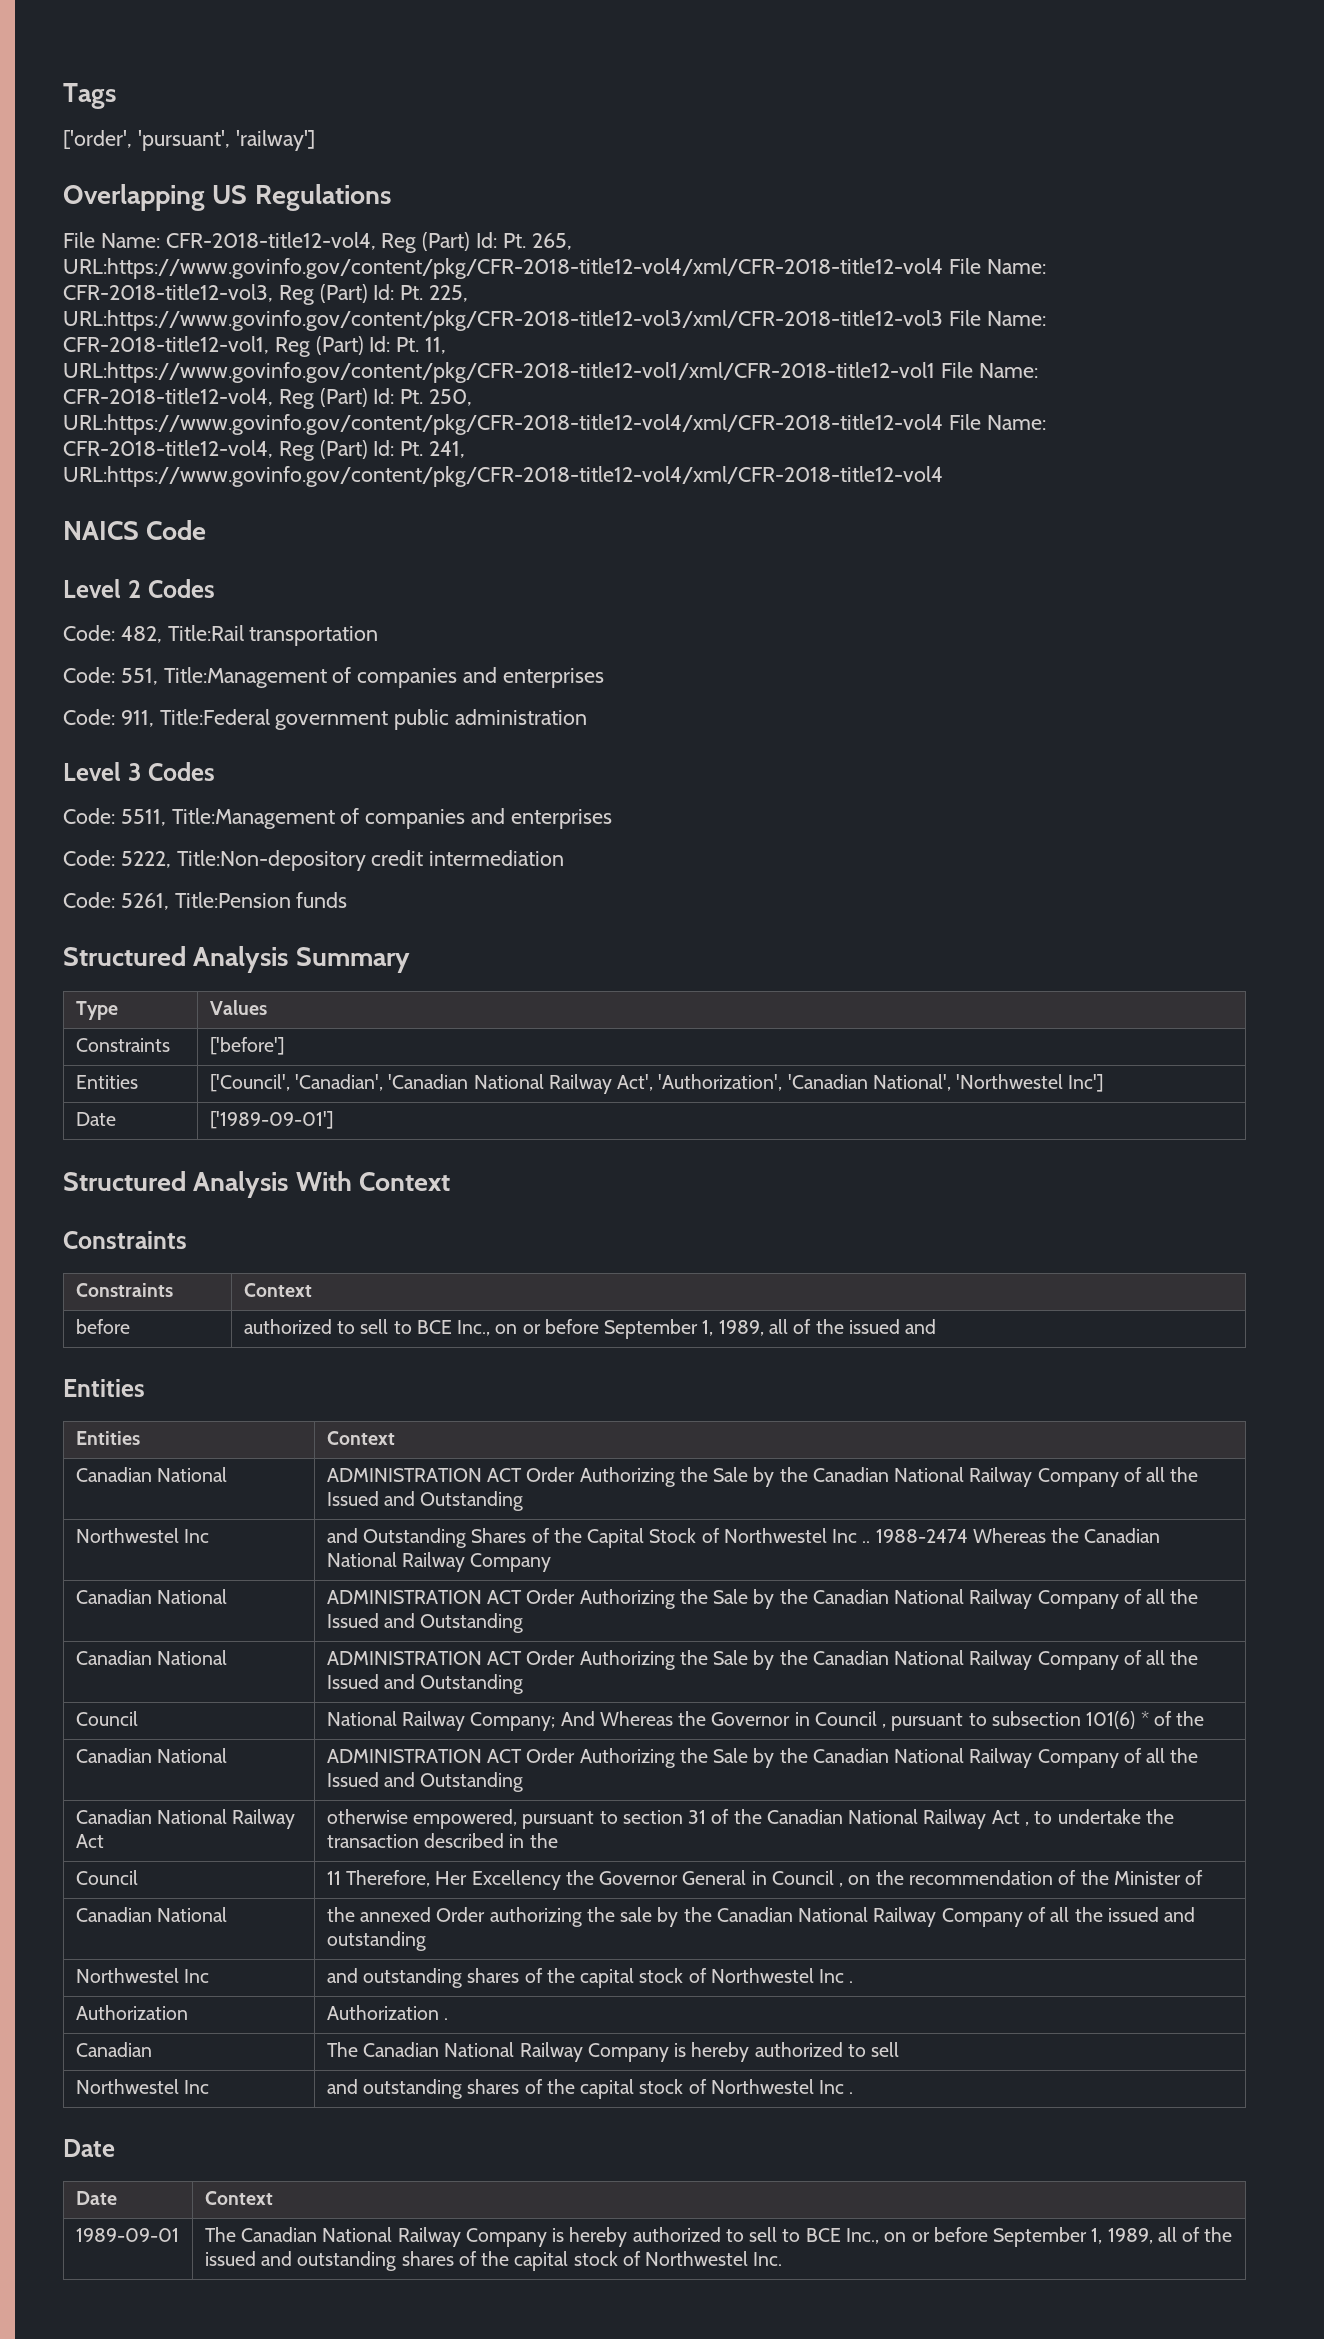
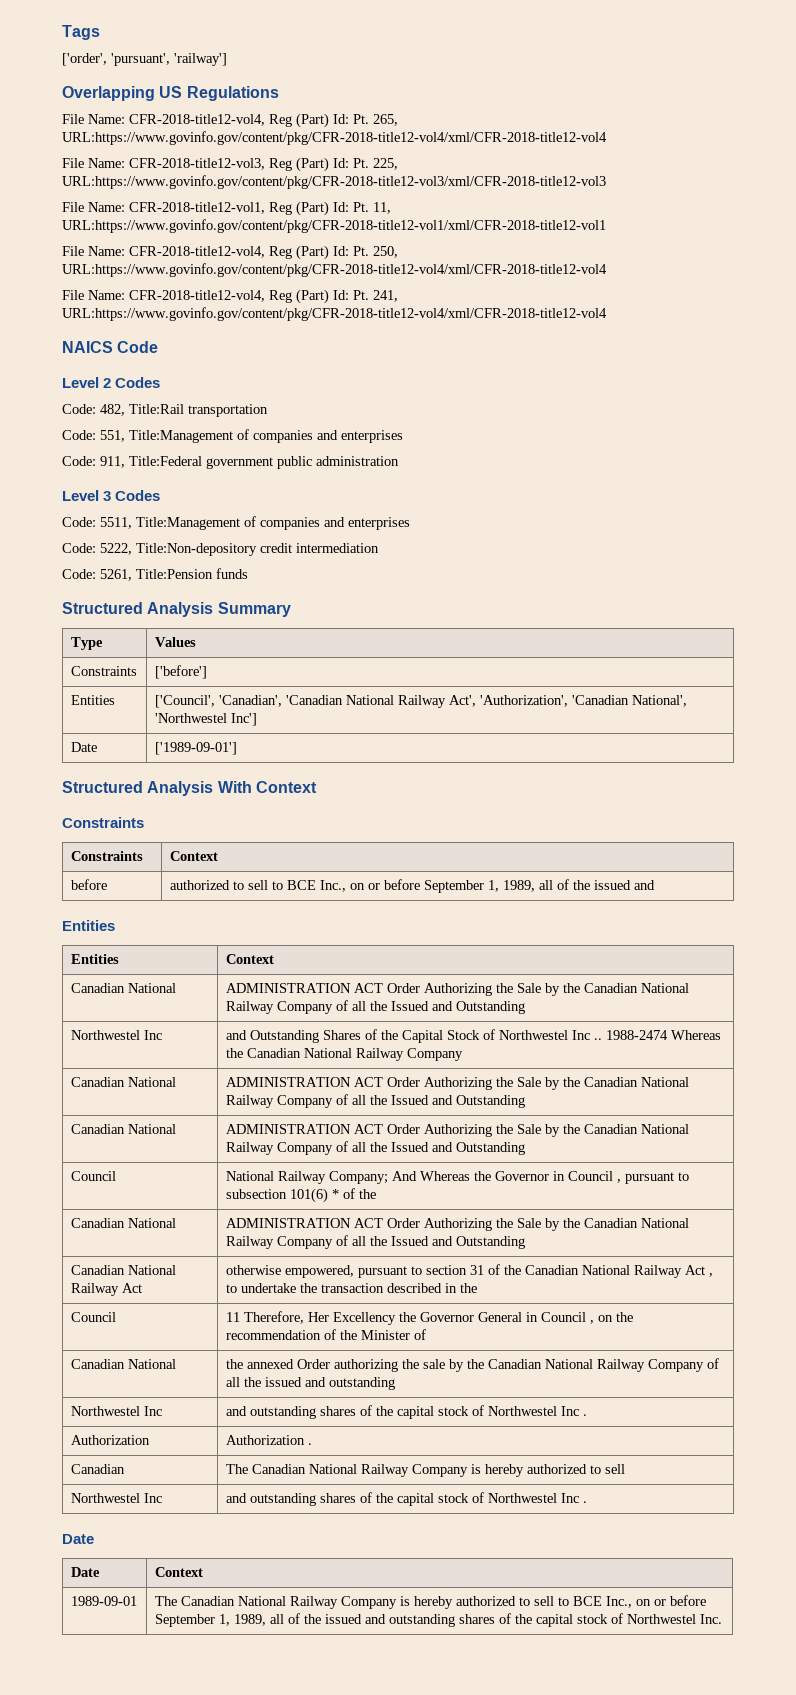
(943, 268) none -> (607, 138) //
(943, 320) none -> (606, 182) //
(935, 372) none -> (606, 226) //
(943, 424) none -> (607, 270) //

